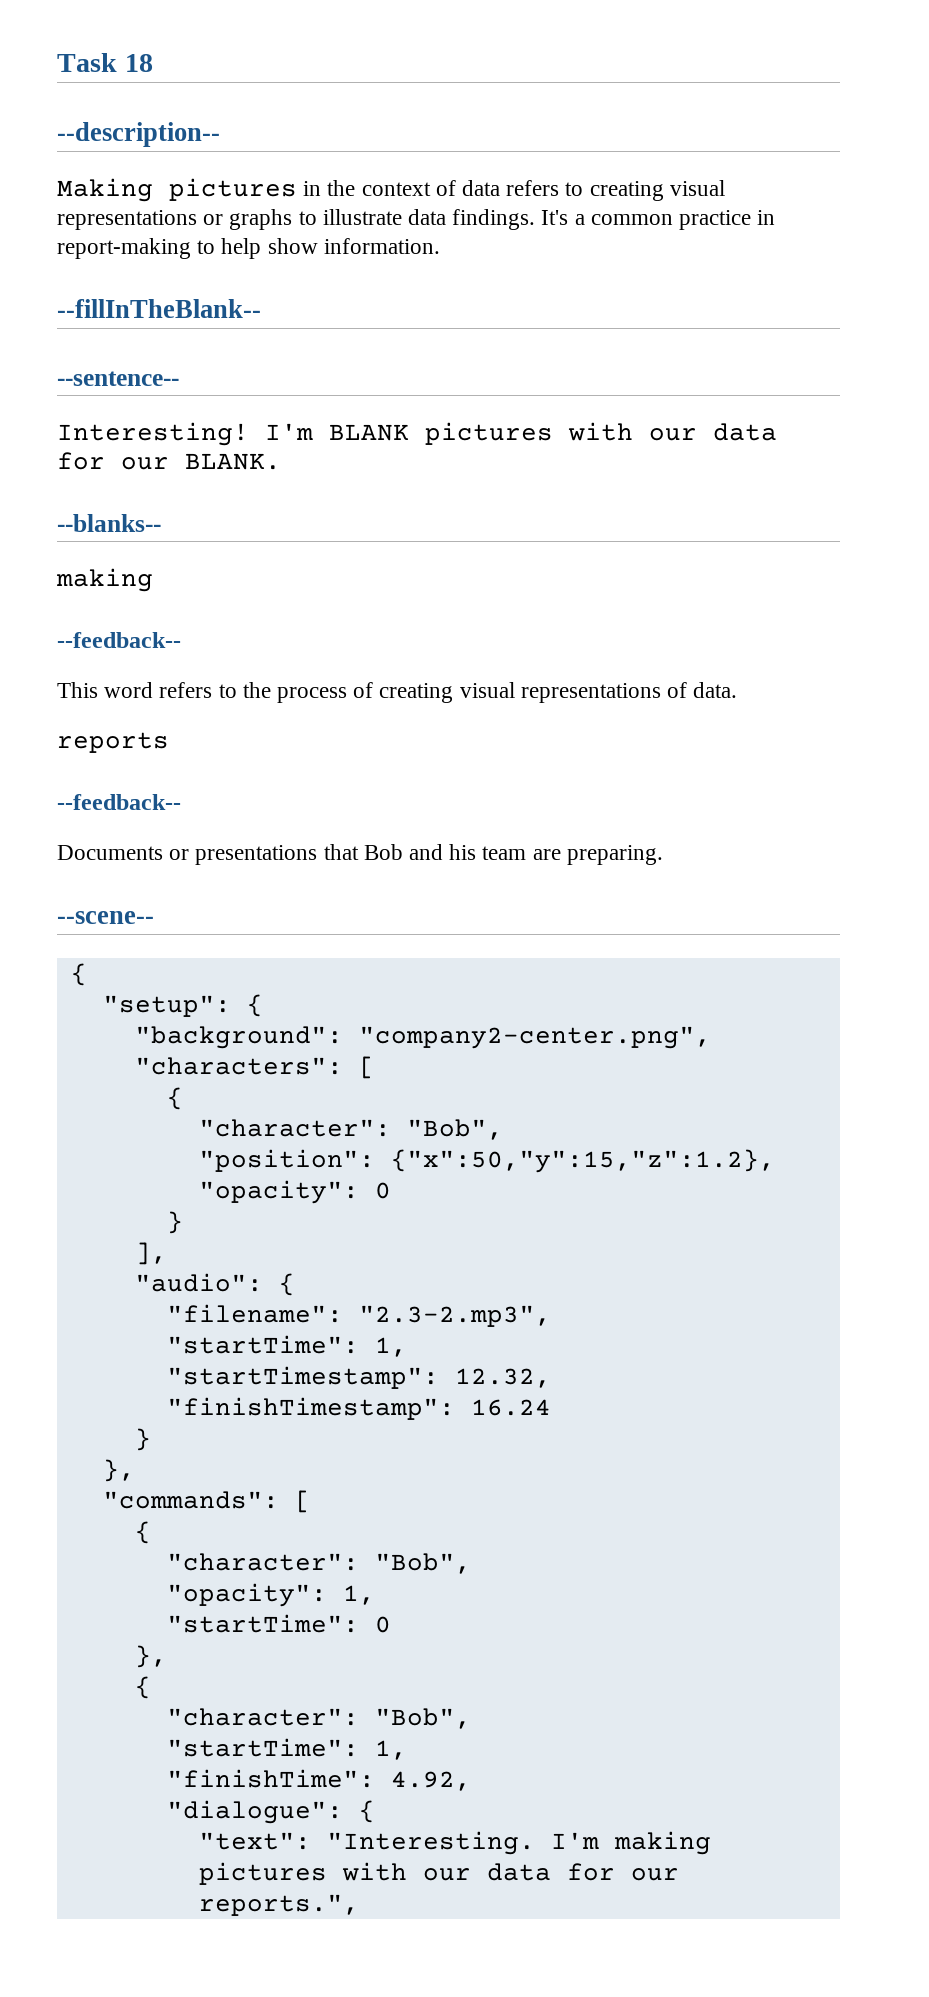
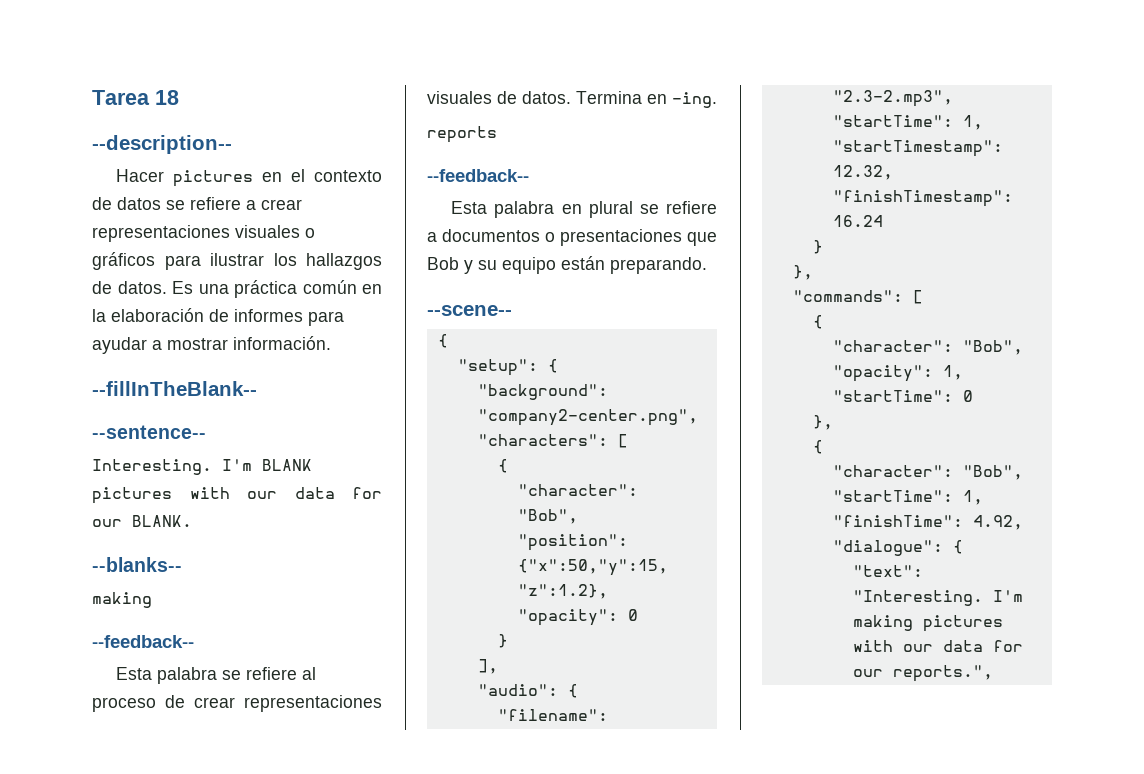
[57,53,117,72] Task -> [92,90,150,105] Tarea
[57,178,725,202] [57,209,776,230] [57,238,440,259] Making pictures in the context of data refers to creating visual representations or graphs to illustrate data findings. It's a common practice in report-making to help show information. -> [116,169,383,187] [92,197,302,210] [92,225,315,242] [92,252,382,270] [92,280,382,298] [92,308,344,326] [92,336,331,354] Hacer pictures en el contexto de datos se refiere a crear representaciones visuales o gráficos para ilustrar los hallazgos de datos. Es una práctica común en la elaboración de informes para ayudar a mostrar información.
[57,422,249,446] Interesting! -> [92,459,212,475] Interesting.
[57,682,738,703] [57,732,169,753] [57,794,181,810] [57,844,663,865] This word refers to the process of creating visual representations of data. // reports // --feedback-- // Documents or presentations that Bob and his team are preparing. -> [116,667,317,684] [92,695,382,712] [427,91,717,108] [427,126,497,143] [427,169,529,182] [451,201,717,218] [427,229,717,246] [427,256,707,274] Esta palabra se refiere al proceso de crear representaciones visuales de datos. Termina en -ing. // reports // --feedback-- // Esta palabra en plural se refiere a documentos o presentaciones que Bob y su equipo están preparando.

